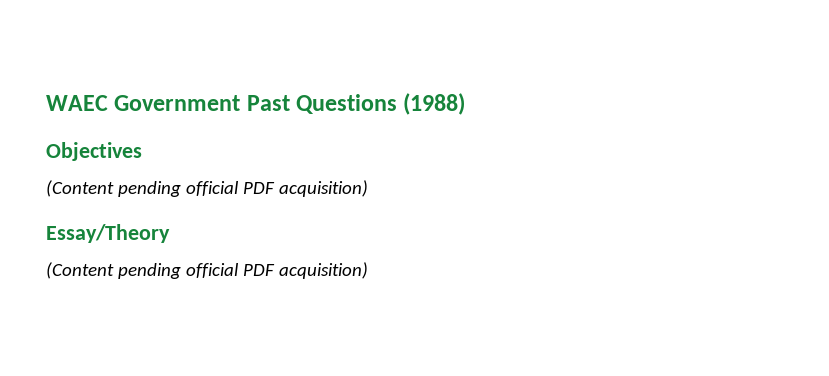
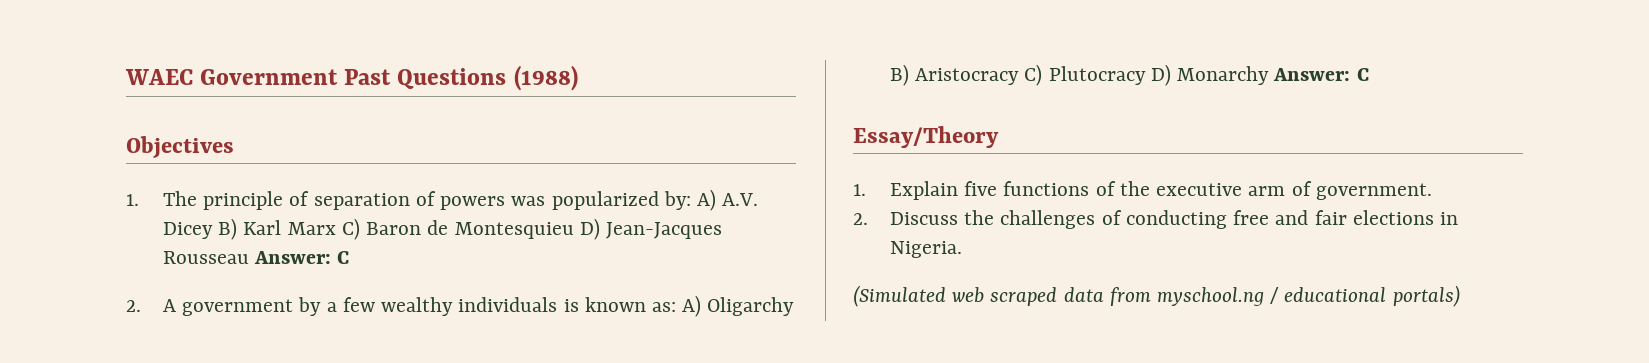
[46,180,368,197] [46,224,170,243] [46,262,368,279] (Content pending official PDF acquisition) // Essay/Theory // (Content pending official PDF acquisition) -> [126,189,759,211] [163,218,722,240] [163,251,350,264] [126,295,795,317] [890,64,1369,86] [853,126,999,148] [853,181,1432,200] [853,210,1458,229] [890,241,963,258] [853,285,1460,307] 1. The principle of separation of powers was popularized by: A) A.V. Dicey B) Karl Marx C) Baron de Montesquieu D) Jean-Jacques Rousseau Answer: C // 2. A government by a few wealthy individuals is known as: A) Oligarchy B) Aristocracy C) Plutocracy D) Monarchy Answer: C // Essay/Theory // 1. Explain five functions of the executive arm of government. // 2. Discuss the challenges of conducting free and fair elections in Nigeria. // (Simulated web scraped data from myschool.ng / educational portals)

